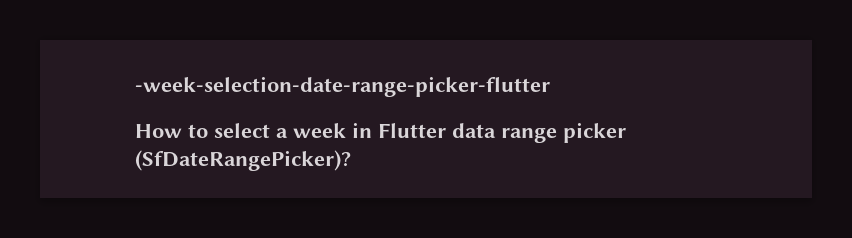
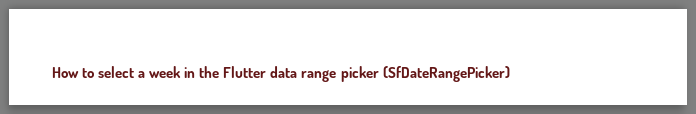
[135,76,550,97] -week-selection-date-range-picker-flutter // -> (52, 72) none
(372, 130) none -> [199,66,220,78] the
[135,150,351,171] (SfDateRangePicker)? -> [382,66,510,82] (SfDateRangePicker)

